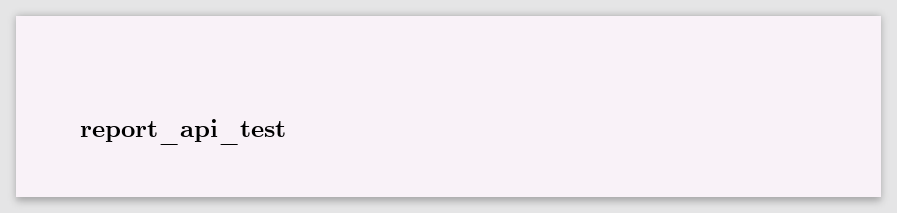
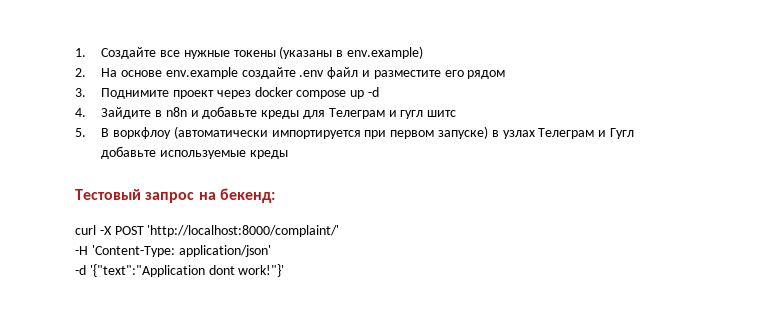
[80,119,286,145] report_api_test -> [75,46,424,59] [75,67,506,79] [75,87,380,99] [75,106,457,119] [75,126,634,139] [101,146,288,159] [75,188,275,203] [75,225,340,237] [75,245,271,257] [75,264,285,277] 1. Создайте все нужные токены (указаны в env.example) // 2. На основе env.example создайте .env файл и разместите его рядом // 3. Поднимите проект через docker compose up -d // 4. Зайдите в n8n и добавьте креды для Телеграм и гугл шитс // 5. В воркфлоу (автоматически импортируется при первом запуске) в узлах Телеграм и Гугл добавьте используемые креды // Тестовый запрос на бекенд: // curl -X POST 'http://localhost:8000/complaint/' // -H 'Content-Type: application/json' // -d '{"text":"Application dont work!"}'

